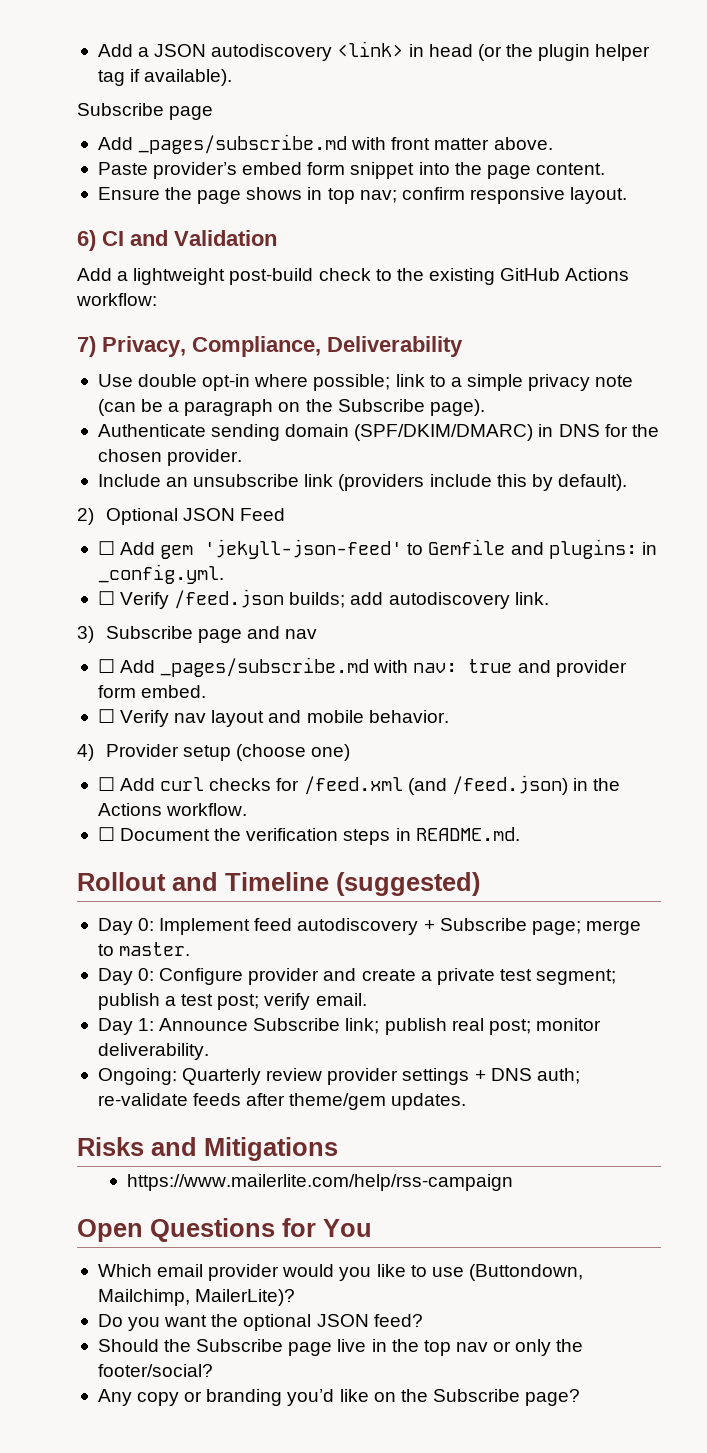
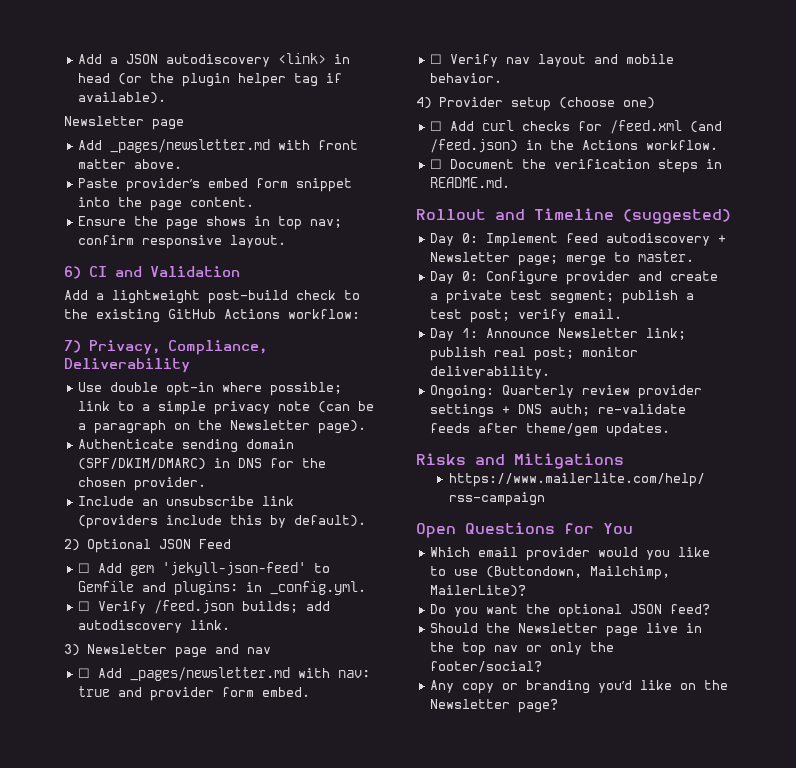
[77,103,164,116] Subscribe -> [64,116,144,126] Newsletter
[138,134,348,154] _pages/subscribe.md -> [110,139,271,153] _pages/newsletter.md
[337,399,425,412] Subscribe -> [230,420,311,430] Newsletter
[106,626,194,639] Subscribe -> [86,644,167,654] Newsletter
[160,657,370,677] _pages/subscribe.md -> [130,667,291,681] _pages/newsletter.md
[439,918,527,931] Subscribe -> [430,252,511,262] Newsletter
[253,1018,341,1031] Subscribe -> [558,328,639,338] Newsletter
[196,1339,284,1352] Subscribe -> [518,623,599,633] Newsletter
[432,1389,520,1402] Subscribe -> [430,699,511,709] Newsletter

